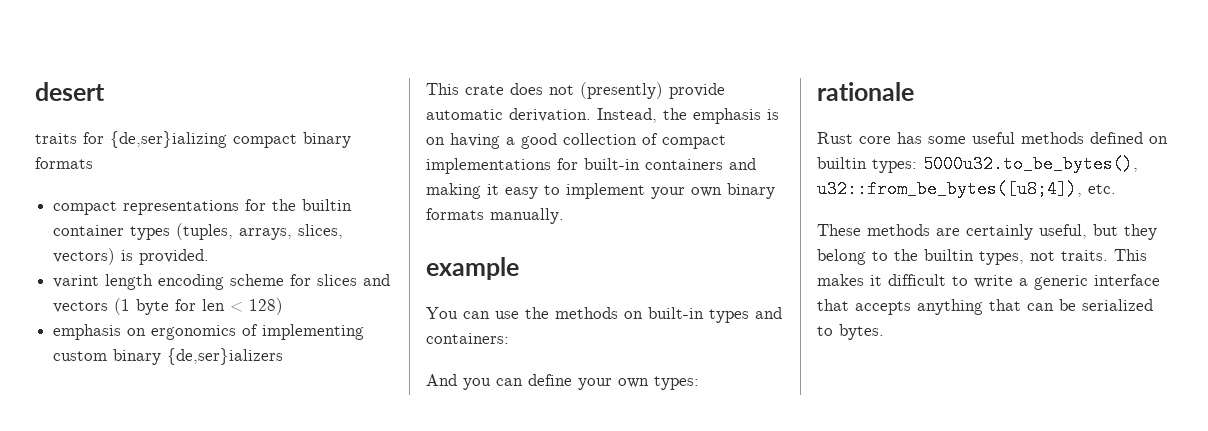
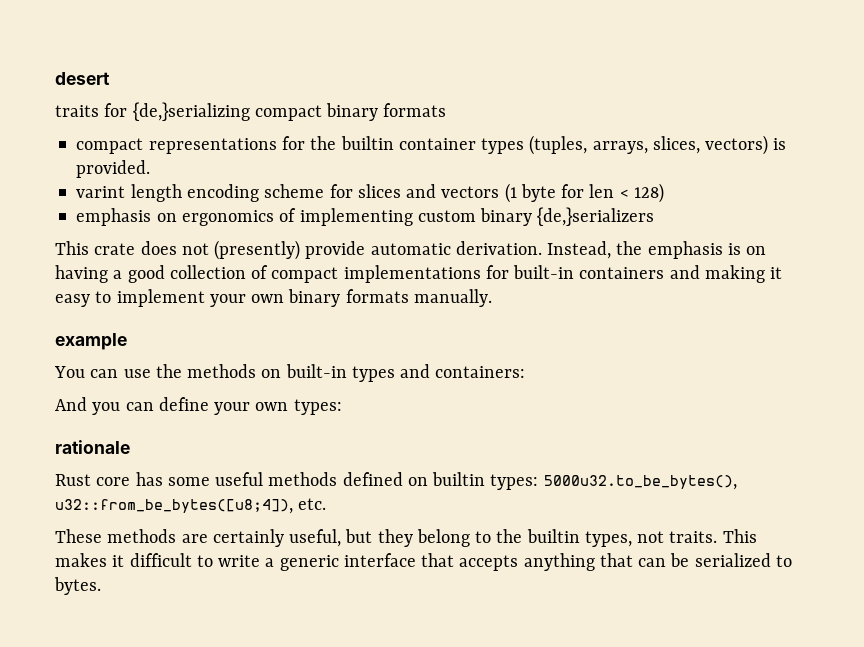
[110,131,227,148] {de,ser}ializing -> [132,102,250,121] {de,}serializing
[167,348,284,365] {de,ser}ializers -> [537,207,655,226] {de,}serializers

